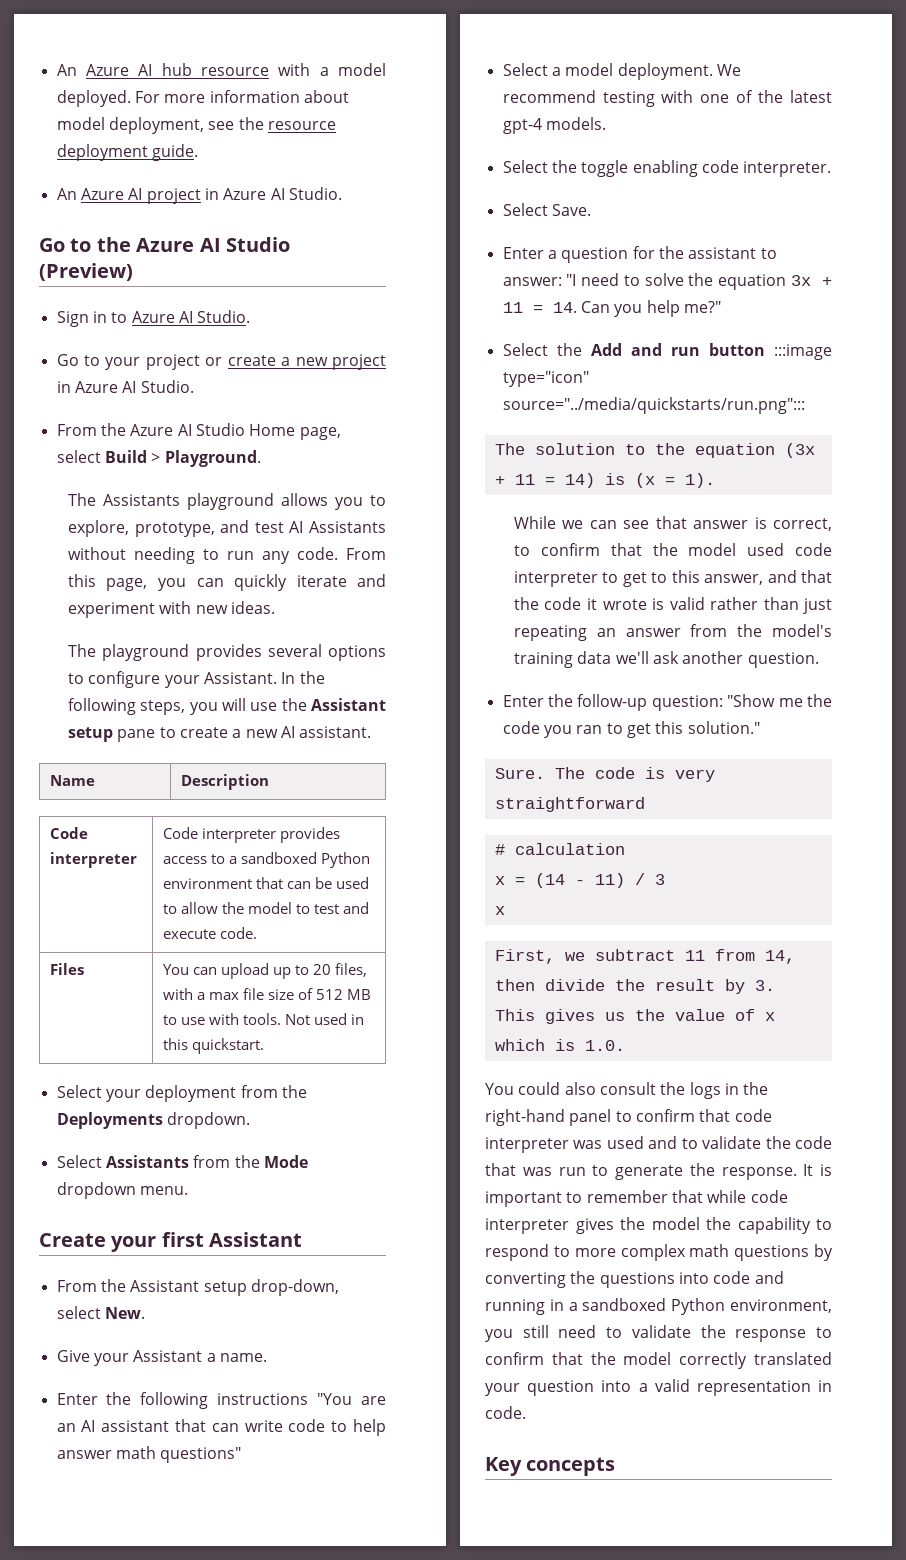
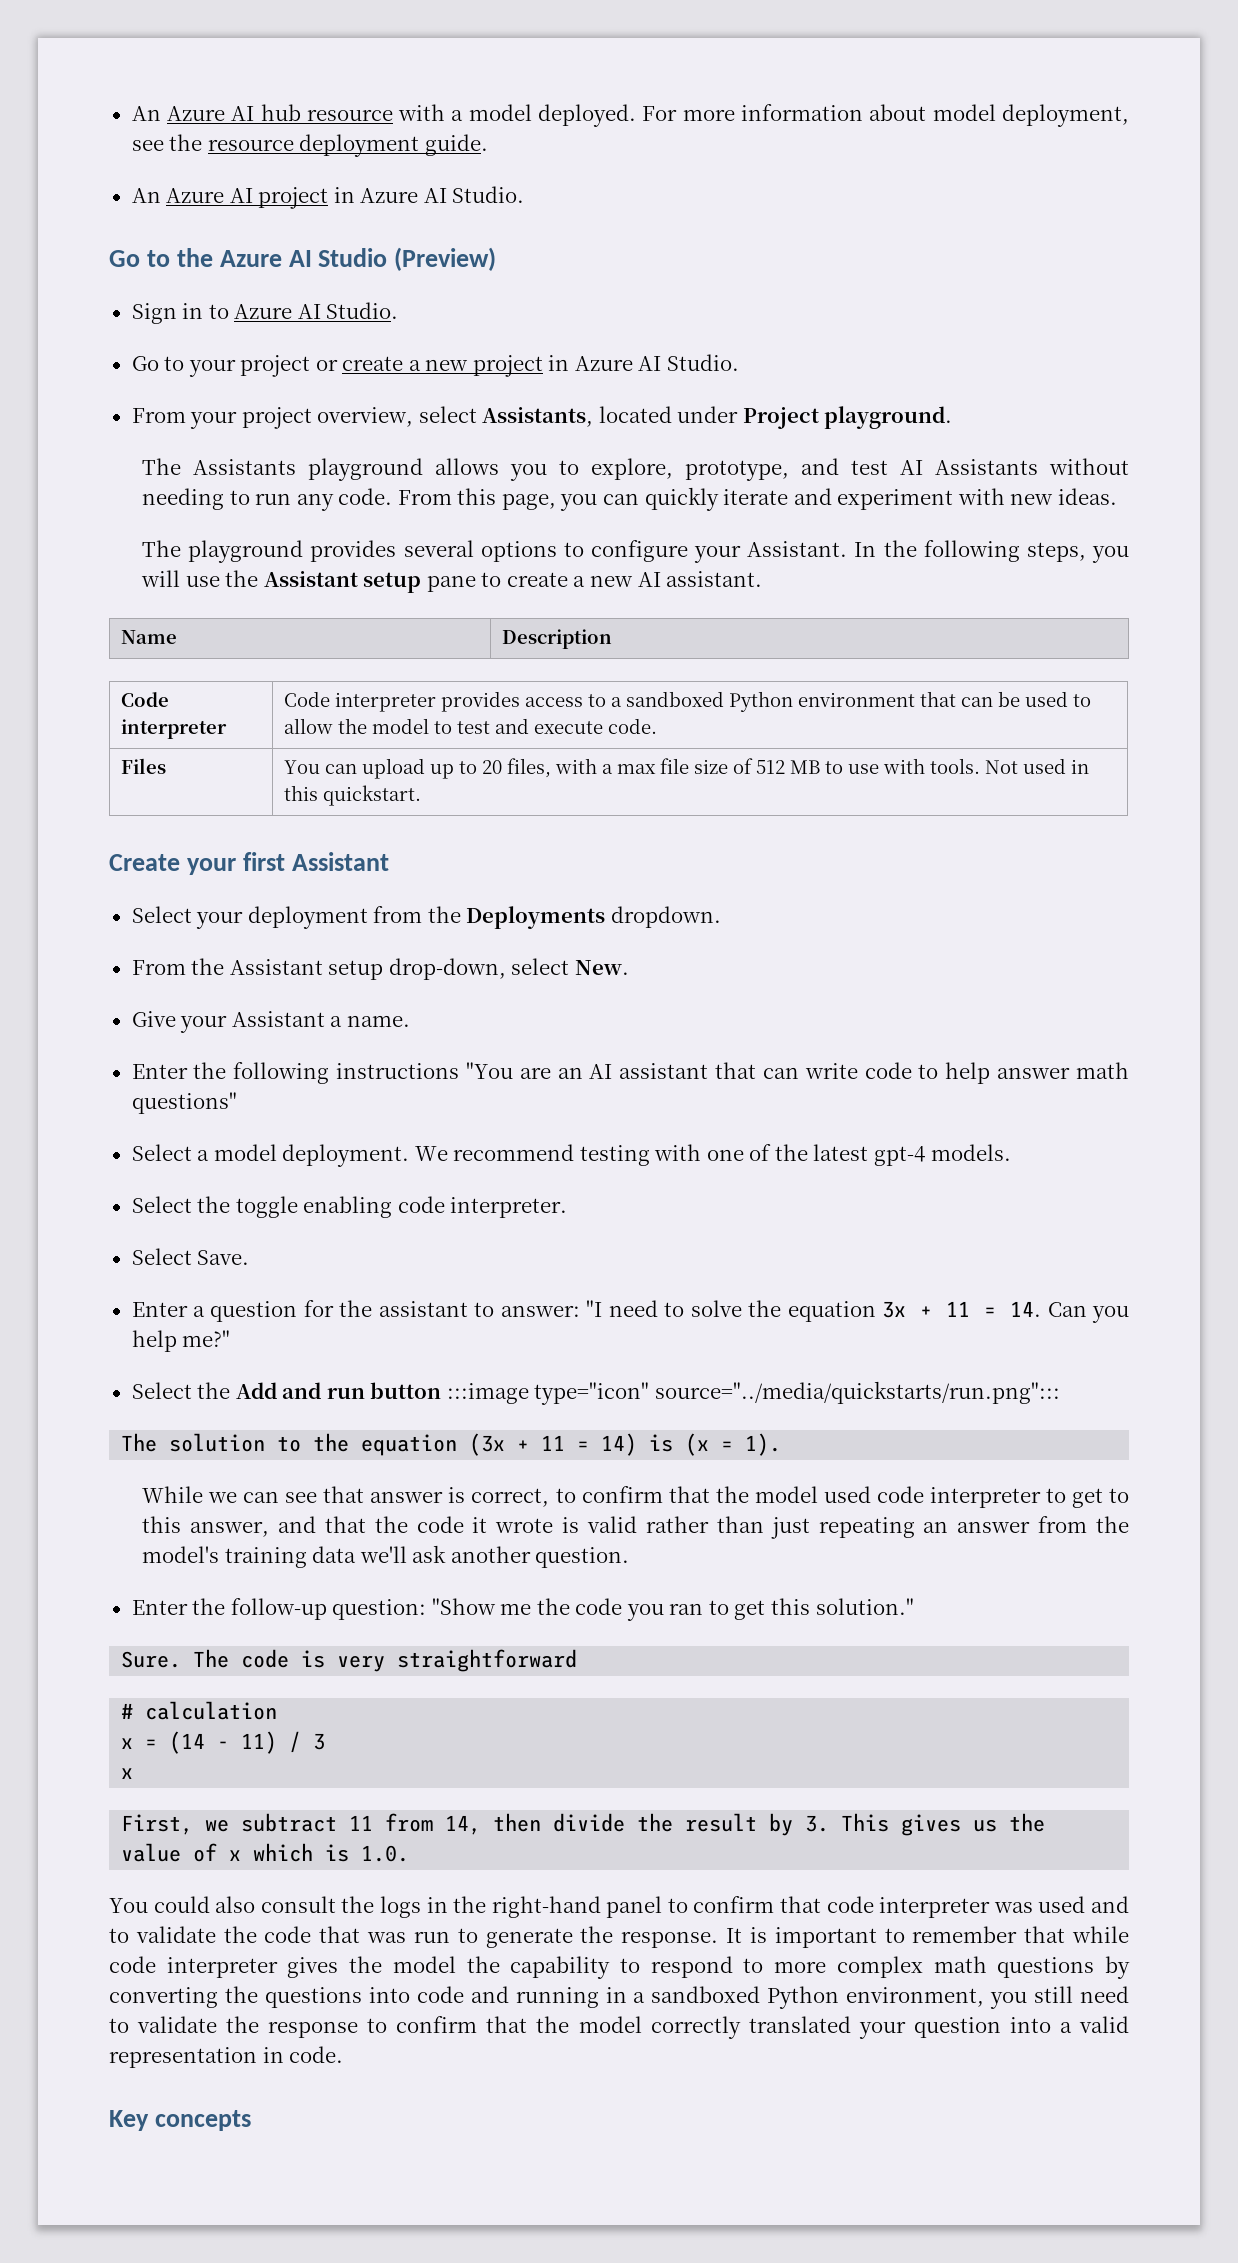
[100,423,341,440] [56,450,261,467] the Azure AI Studio Home page, select Build > Playground. -> [190,406,953,429] your project overview, select Assistants, located under Project playground.
(264, 1046) none -> [109,852,389,875] // Create your first Assistant
[56,1155,308,1168] [56,1182,188,1199] [39,1232,303,1252] // Select Assistants from the Mode dropdown menu. // Create your first Assistant -> (721, 917) none

